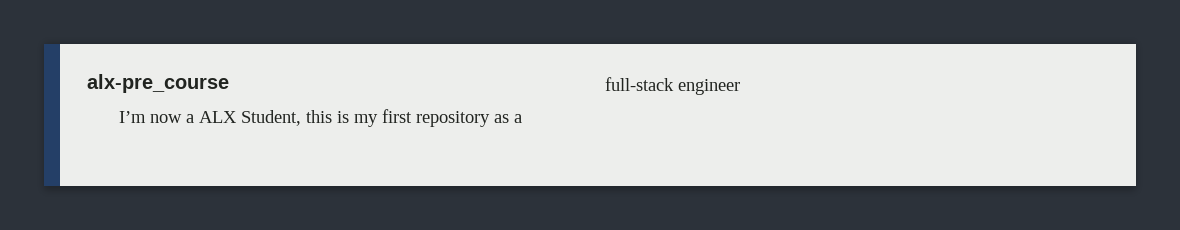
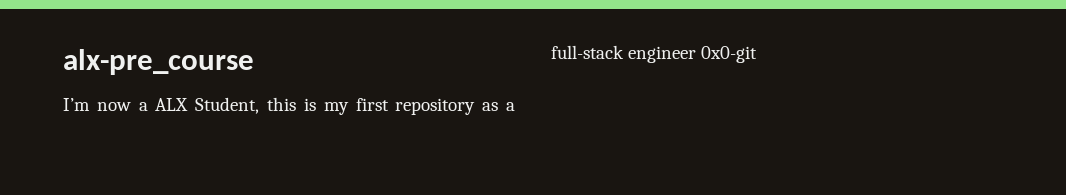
(740, 87) none -> [701,46,758,63] 0x0-git

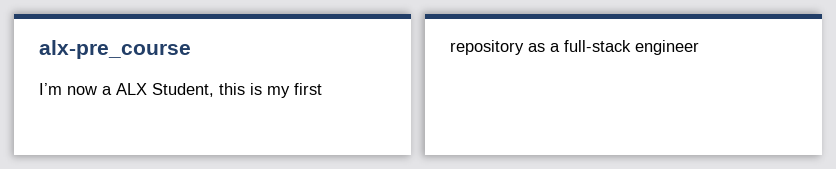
[701,46,758,63] 0x0-git -> (699, 47) none

